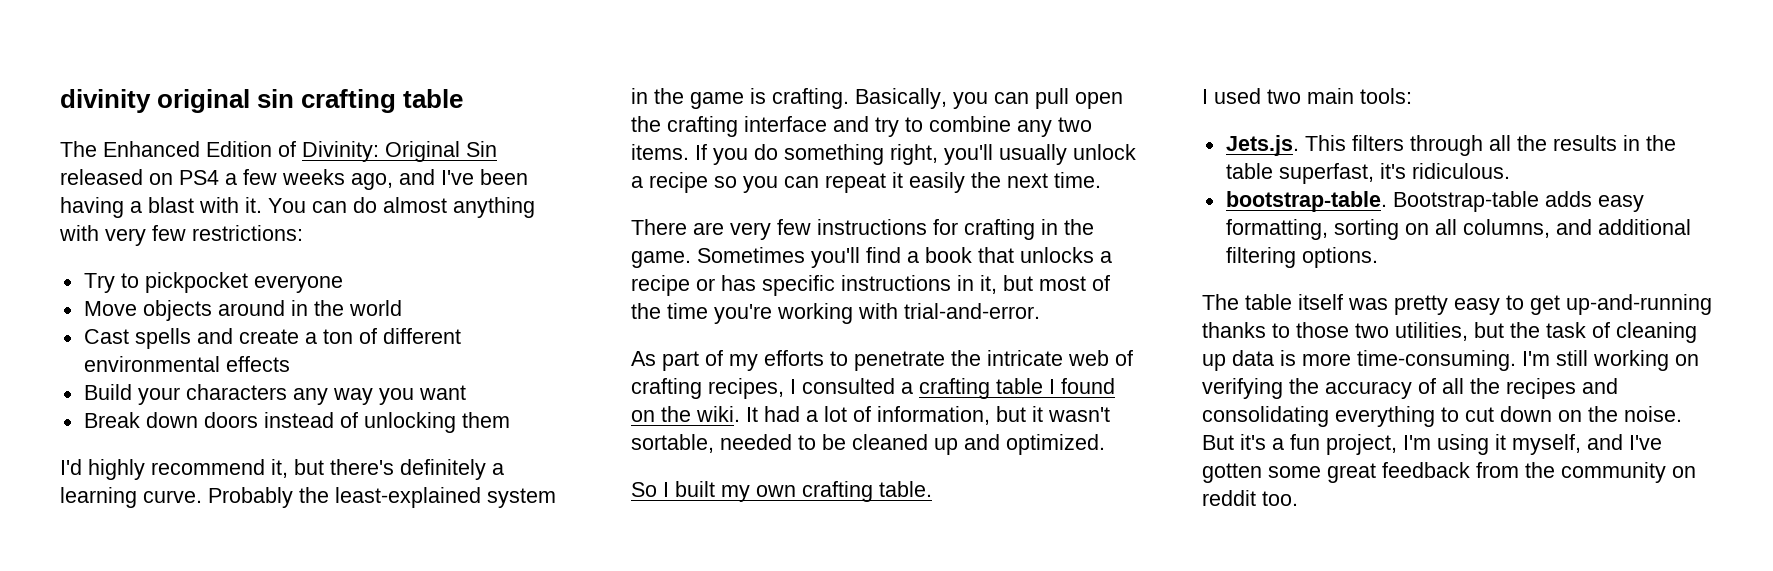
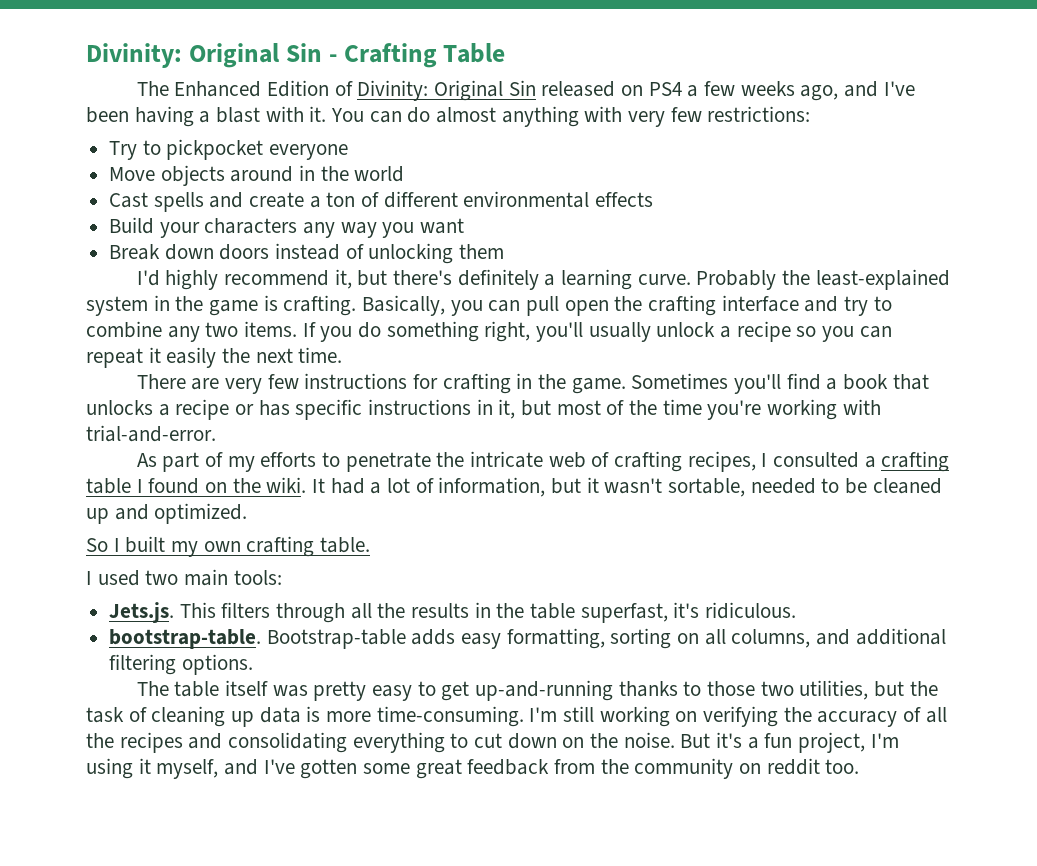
[60,89,464,113] divinity original sin crafting table -> [86,43,506,68] Divinity: Original Sin - Crafting Table

